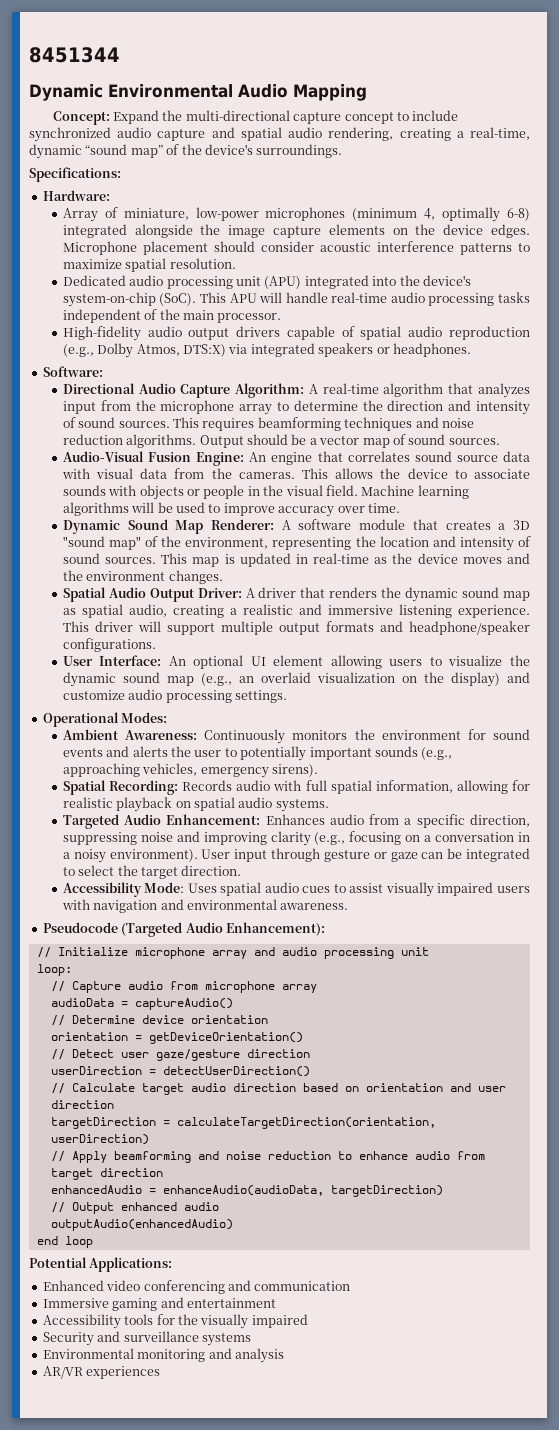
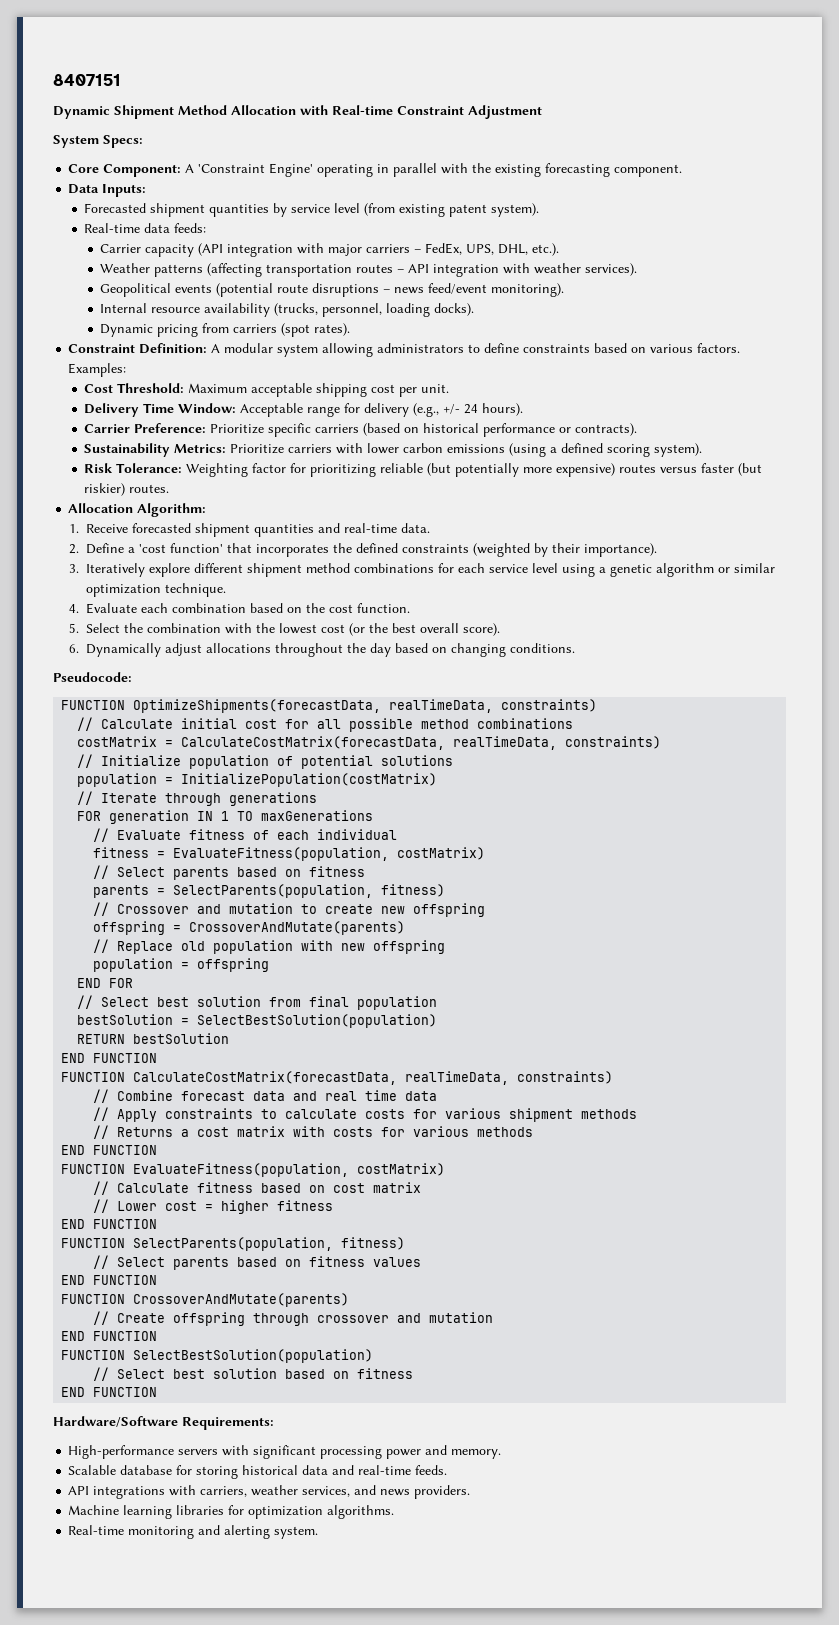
[29,47,120,63] [29,84,367,101] [52,110,459,125] [29,127,530,142] [29,144,343,159] [29,167,121,182] [42,190,110,201] [62,207,531,222] [62,224,530,238] [62,241,530,255] [62,258,236,272] [62,275,471,289] [62,292,531,307] [62,309,282,323] [62,326,531,341] [62,343,471,358] [42,366,103,377] [62,383,531,398] [62,400,530,415] [62,417,474,431] [62,434,500,448] [62,451,531,466] [61,468,531,479] [62,485,469,500] [62,502,400,517] [62,519,531,534] [62,536,531,551] [62,553,530,567] [62,570,223,584] [62,587,530,602] [62,604,530,618] [62,621,531,635] [62,638,156,652] [62,655,530,669] [62,672,530,687] [62,689,288,703] [42,712,168,727] [62,729,530,744] [62,746,453,761] [62,763,319,778] [62,780,531,795] [62,797,329,812] [62,814,531,829] [62,831,531,846] [62,848,531,863] [62,865,242,879] [62,882,530,897] [61,899,349,913] [42,922,325,937] [36,947,429,959] [36,964,72,976] [50,981,317,993] [50,998,233,1010] [50,1015,268,1026] [50,1032,303,1044] [50,1049,310,1061] [50,1066,310,1077] [50,1083,506,1095] [50,1100,114,1109] [50,1117,436,1129] [50,1134,149,1145] [50,1151,485,1163] [50,1168,163,1180] [50,1185,443,1197] [50,1202,219,1214] [50,1219,233,1231] [36,1236,93,1248] [29,1257,173,1272] [42,1280,351,1294] [42,1297,276,1311] [42,1314,308,1329] [42,1331,251,1346] [42,1348,284,1363] [42,1366,161,1379] 8451344 // Dynamic Environmental Audio Mapping // Concept: Expand the multi-directional capture concept to include synchronized audio capture and spatial audio rendering, creating a real-time, dynamic “sound map” of the device's surroundings. // Specifications: // Hardware: // Array of miniature, low-power microphones (minimum 4, optimally 6-8) integrated alongside the image capture elements on the device edges. Microphone placement should consider acoustic interference patterns to maximize spatial resolution. // Dedicated audio processing unit (APU) integrated into the device's system-on-chip (SoC). This APU will handle real-time audio processing tasks independent of the main processor. // High-fidelity audio output drivers capable of spatial audio reproduction (e.g., Dolby Atmos, DTS:X) via integrated speakers or headphones. // Software: // Directional Audio Capture Algorithm: A real-time algorithm that analyzes input from the microphone array to determine the direction and intensity of sound sources. This requires beamforming techniques and noise reduction algorithms. Output should be a vector map of sound sources. // Audio-Visual Fusion Engine: An engine that correlates sound source data with visual data from the cameras. This allows the device to associate sounds with objects or people in the visual field. Machine learning algorithms will be used to improve accuracy over time. // Dynamic Sound Map Renderer: A software module that creates a 3D "sound map" of the environment, representing the location and intensity of sound sources. This map is updated in real-time as the device moves and the environment changes. // Spatial Audio Output Driver: A driver that renders the dynamic sound map as spatial audio, creating a realistic and immersive listening experience. This driver will support multiple output formats and headphone/speaker configurations. // User Interface: An optional UI element allowing users to visualize the dynamic sound map (e.g., an overlaid visualization on the display) and customize audio processing settings. // Operational Modes: // Ambient Awareness: Continuously monitors the environment for sound events and alerts the user to potentially important sounds (e.g., approaching vehicles, emergency sirens). // Spatial Recording: Records audio with full spatial information, allowing for realistic playback on spatial audio systems. // Targeted Audio Enhancement: Enhances audio from a specific direction, suppressing noise and improving clarity (e.g., focusing on a conversation in a noisy environment). User input through gesture or gaze can be integrated to select the target direction. // Accessibility Mode: Uses spatial audio cues to assist visually impaired users with navigation and environmental awareness. // Pseudocode (Targeted Audio Enhancement): // // Initialize microphone array and audio processing unit // loop: // // Capture audio from microphone array // audioData = captureAudio() // // Determine device orientation // orientation = getDeviceOrientation() // // Detect user gaze/gesture direction // userDirection = detectUserDirection() // // Calculate target audio direction based on orientation and user direction // targetDirection = calculateTargetDirection(orientation, userDirection) // // Apply beamforming and noise reduction to enhance audio from target direction // enhancedAudio = enhanceAudio(audioData, targetDirection) // // Output enhanced audio // outputAudio(enhancedAudio) // end loop // Potential Applications: // Enhanced video conferencing and communication // Immersive gaming and entertainment // Accessibility tools for the visually impaired // Security and surveillance systems // Environmental monitoring and analysis // AR/VR experiences -> [53,74,121,86] [53,105,542,119] [53,135,143,148] [68,163,683,177] [68,184,147,197] [84,203,540,217] [84,223,207,233] [100,243,560,257] [100,263,638,277] [100,283,565,297] [100,303,475,317] [100,323,351,337] [68,343,741,357] [68,363,127,377] [84,383,450,397] [84,403,524,417] [84,423,638,437] [84,443,703,457] [84,463,763,477] [84,483,170,496] [68,503,207,517] [68,523,430,537] [68,543,657,557] [68,563,775,577] [85,583,226,597] [68,603,410,614] [68,623,500,636] [68,643,575,657] [53,672,132,682] [61,699,598,713] [77,717,574,732] [77,736,662,750] [77,754,454,769] [77,773,438,787] [77,791,318,806] [77,810,374,824] [93,828,398,842] [93,847,486,861] [93,865,366,880] [93,884,446,898] [93,902,486,917] [93,921,406,935] [93,939,446,954] [93,958,270,972] [77,978,134,988] [77,995,438,1010] [77,1014,438,1028] [77,1033,230,1044] [61,1053,158,1063] [61,1071,614,1085] [93,1089,438,1103] [93,1107,638,1122] [93,1125,534,1139] [61,1145,158,1155] [61,1163,446,1177] [93,1181,422,1195] [93,1199,334,1214] [61,1219,158,1229] [61,1237,406,1251] [93,1255,422,1270] [61,1275,158,1285] [61,1293,350,1307] [93,1311,494,1326] [61,1331,158,1341] [61,1349,374,1363] [93,1367,414,1381] [61,1387,158,1397] [53,1416,274,1430] [68,1445,502,1459] [68,1465,448,1479] [68,1485,471,1499] [68,1505,395,1519] [68,1525,319,1539] 8407151 // Dynamic Shipment Method Allocation with Real-time Constraint Adjustment // System Specs: // Core Component: A 'Constraint Engine' operating in parallel with the existing forecasting component. // Data Inputs: // Forecasted shipment quantities by service level (from existing patent system). // Real-time data feeds: // Carrier capacity (API integration with major carriers – FedEx, UPS, DHL, etc.). // Weather patterns (affecting transportation routes – API integration with weather services). // Geopolitical events (potential route disruptions – news feed/event monitoring). // Internal resource availability (trucks, personnel, loading docks). // Dynamic pricing from carriers (spot rates). // Constraint Definition: A modular system allowing administrators to define constraints based on various factors. Examples: // Cost Threshold: Maximum acceptable shipping cost per unit. // Delivery Time Window: Acceptable range for delivery (e.g., +/- 24 hours). // Carrier Preference: Prioritize specific carriers (based on historical performance or contracts). // Sustainability Metrics: Prioritize carriers with lower carbon emissions (using a defined scoring system). // Risk Tolerance: Weighting factor for prioritizing reliable (but potentially more expensive) routes versus faster (but riskier) routes. // Allocation Algorithm: // 1. Receive forecasted shipment quantities and real-time data. // 2. Define a 'cost function' that incorporates the defined constraints (weighted by their importance). // 3. Iteratively explore different shipment method combinations for each service level using a genetic algorithm or similar optimization technique. // 4. Evaluate each combination based on the cost function. // 5. Select the combination with the lowest cost (or the best overall score). // 6. Dynamically adjust allocations throughout the day based on changing conditions. // Pseudocode: // FUNCTION OptimizeShipments(forecastData, realTimeData, constraints) // // Calculate initial cost for all possible method combinations // costMatrix = CalculateCostMatrix(forecastData, realTimeData, constraints) // // Initialize population of potential solutions // population = InitializePopulation(costMatrix) // // Iterate through generations // FOR generation IN 1 TO maxGenerations // // Evaluate fitness of each individual // fitness = EvaluateFitness(population, costMatrix) // // Select parents based on fitness // parents = SelectParents(population, fitness) // // Crossover and mutation to create new offspring // offspring = CrossoverAndMutate(parents) // // Replace old population with new offspring // population = offspring // END FOR // // Select best solution from final population // bestSolution = SelectBestSolution(population) // RETURN bestSolution // END FUNCTION // FUNCTION CalculateCostMatrix(forecastData, realTimeData, constraints) // // Combine forecast data and real time data // // Apply constraints to calculate costs for various shipment methods // // Returns a cost matrix with costs for various methods // END FUNCTION // FUNCTION EvaluateFitness(population, costMatrix) // // Calculate fitness based on cost matrix // // Lower cost = higher fitness // END FUNCTION // FUNCTION SelectParents(population, fitness) // // Select parents based on fitness values // END FUNCTION // FUNCTION CrossoverAndMutate(parents) // // Create offspring through crossover and mutation // END FUNCTION // FUNCTION SelectBestSolution(population) // // Select best solution based on fitness // END FUNCTION // Hardware/Software Requirements: // High-performance servers with significant processing power and memory. // Scalable database for storing historical data and real-time feeds. // API integrations with carriers, weather services, and news providers. // Machine learning libraries for optimization algorithms. // Real-time monitoring and alerting system.

